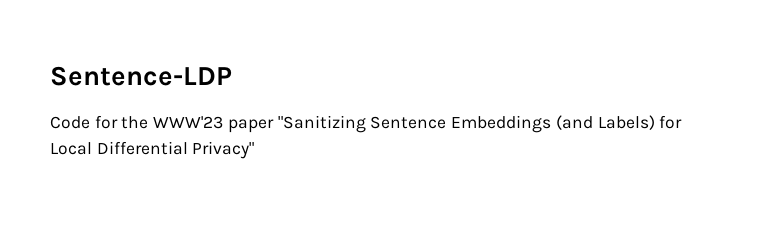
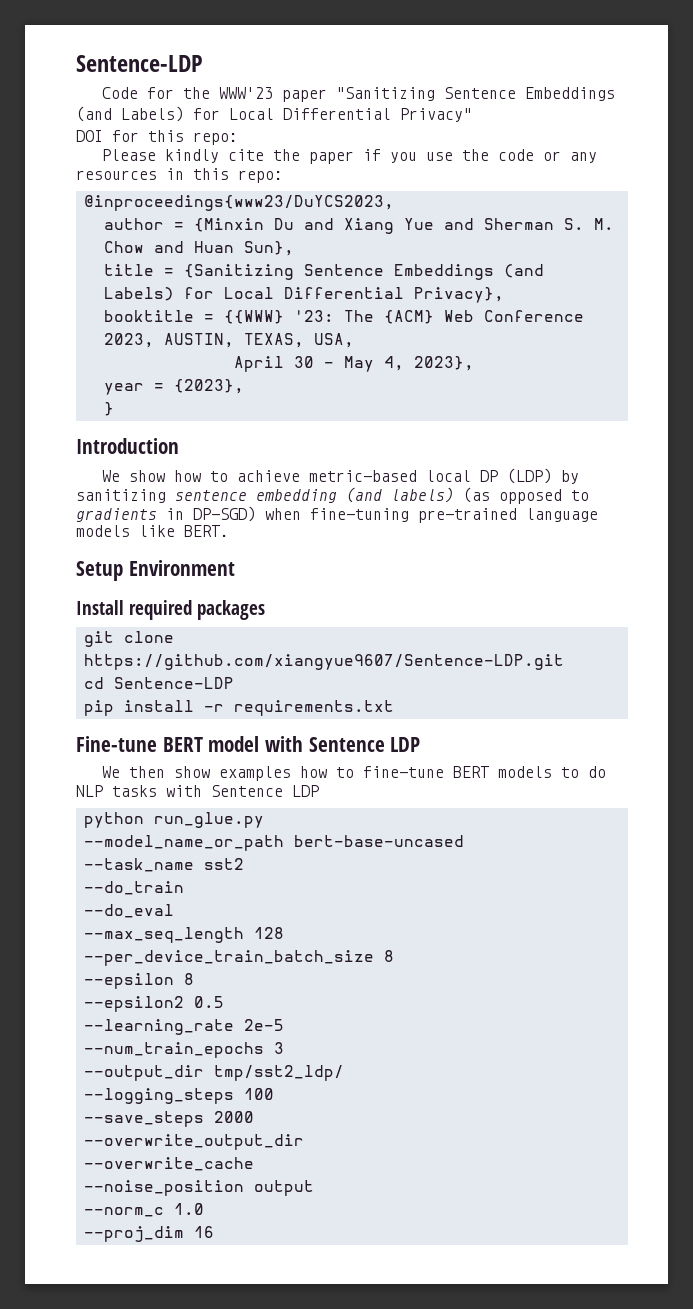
(255, 150) none -> [76,130,238,145] [101,149,597,164] [76,168,283,183] [83,195,394,211] [103,218,614,234] [103,241,294,256] [103,264,544,280] [103,287,504,303] [103,310,584,324] [103,333,354,348] [233,356,474,372] [103,379,244,395] [103,402,114,416] [76,438,179,454] [101,468,579,484] [76,487,589,504] [76,506,598,523] [76,525,229,537] [76,560,235,581] [76,600,266,620] [83,631,174,647] [83,654,564,670] [83,677,234,689] [83,700,394,716] [76,736,421,752] [101,766,606,781] [76,785,319,797] [83,812,264,828] [83,835,464,851] [83,858,244,872] [83,881,184,895] [83,904,174,918] [83,927,284,943] [83,950,394,966] [83,973,194,989] [83,996,224,1012] [83,1019,284,1035] [83,1042,284,1058] [83,1065,344,1081] [83,1088,274,1104] [83,1111,254,1127] [83,1134,304,1150] [83,1157,254,1171] [83,1180,314,1196] [83,1203,204,1217] [83,1226,214,1242] // DOI for this repo: // Please kindly cite the paper if you use the code or any resources in this repo: // @inproceedings{www23/DuYCS2023, // author = {Minxin Du and Xiang Yue and Sherman S. M. Chow and Huan Sun}, // title = {Sanitizing Sentence Embeddings (and Labels) for Local Differential Privacy}, // booktitle = {{WWW} '23: The {ACM} Web Conference 2023, AUSTIN, TEXAS, USA, // April 30 - May 4, 2023}, // year = {2023}, // } // Introduction // We show how to achieve metric-based local DP (LDP) by sanitizing sentence embedding (and labels) (as opposed to gradients in DP-SGD) when fine-tuning pre-trained language models like BERT. // Setup Environment // Install required packages // git clone https://github.com/xiangyue9607/Sentence-LDP.git // cd Sentence-LDP // pip install -r requirements.txt // Fine-tune BERT model with Sentence LDP // We then show examples how to fine-tune BERT models to do NLP tasks with Sentence LDP // python run_glue.py // --model_name_or_path bert-base-uncased // --task_name sst2 // --do_train // --do_eval // --max_seq_length 128 // --per_device_train_batch_size 8 // --epsilon 8 // --epsilon2 0.5 // --learning_rate 2e-5 // --num_train_epochs 3 // --output_dir tmp/sst2_ldp/ // --logging_steps 100 // --save_steps 2000 // --overwrite_output_dir // --overwrite_cache // --noise_position output // --norm_c 1.0 // --proj_dim 16

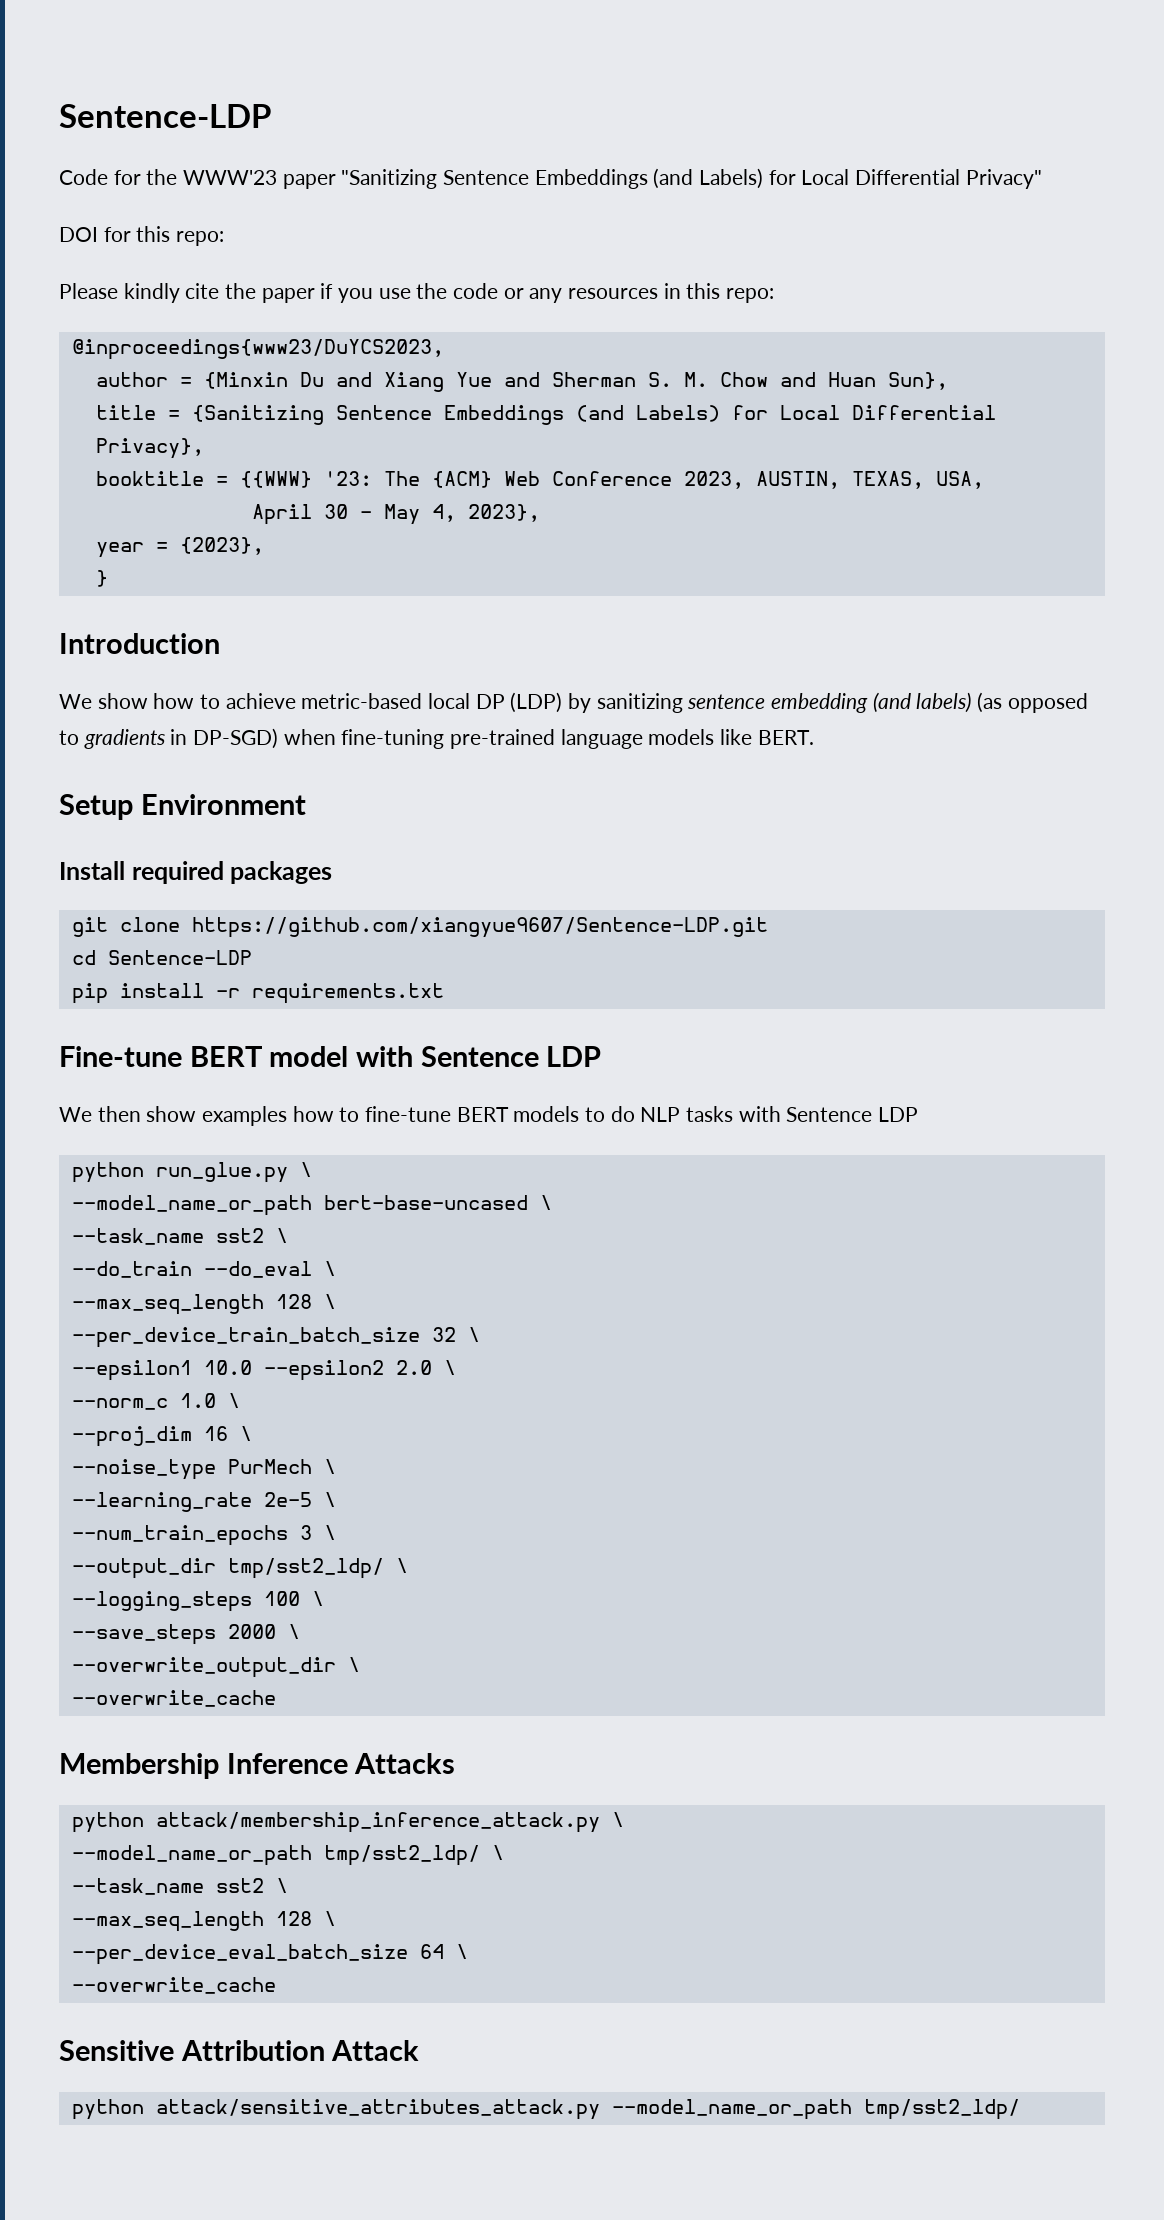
(264, 820) none -> [299,1162,312,1177] \
[83,858,244,872] // --task_name sst2 -> [539,1195,552,1210] [71,1228,288,1245] \ // --task_name sst2 \
(184, 888) // -> (192, 1269) none
[83,927,284,943] // --max_seq_length 128 -> [323,1261,336,1276] [71,1294,336,1315] \ // --max_seq_length 128 \
[383,950,394,962] [83,973,194,989] [83,996,224,1012] 8 // --epsilon 8 // --epsilon2 0.5 -> [431,1327,480,1342] [71,1360,456,1381] [71,1393,240,1410] [71,1426,252,1447] [71,1459,336,1480] 32 \ // --epsilon1 10.0 --epsilon2 2.0 \ // --norm_c 1.0 \ // --proj_dim 16 \ // --noise_type PurMech \
(284, 1025) none -> [323,1492,336,1507] \
(284, 1048) none -> [323,1525,336,1540] \
(344, 1073) none -> [395,1558,408,1573] \
(274, 1094) none -> [311,1591,324,1606] \
(254, 1117) none -> [287,1624,300,1639] \
[83,1157,254,1171] [83,1180,314,1196] [83,1203,204,1217] [83,1226,214,1242] // --overwrite_cache // --noise_position output // --norm_c 1.0 // --proj_dim 16 -> [347,1657,360,1672] [71,1690,276,1707] [59,1753,456,1779] [71,1812,624,1833] [71,1845,504,1866] [71,1878,288,1895] [71,1911,336,1932] [71,1944,468,1965] [71,1977,276,1994] [59,2040,420,2061] [71,2099,1020,2120] \ // --overwrite_cache // Membership Inference Attacks // python attack/membership_inference_attack.py \ // --model_name_or_path tmp/sst2_ldp/ \ // --task_name sst2 \ // --max_seq_length 128 \ // --per_device_eval_batch_size 64 \ // --overwrite_cache // Sensitive Attribution Attack // python attack/sensitive_attributes_attack.py --model_name_or_path tmp/sst2_ldp/

